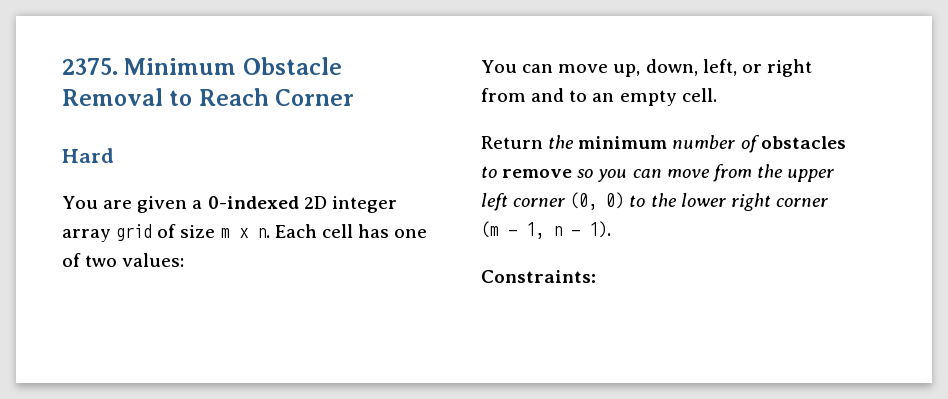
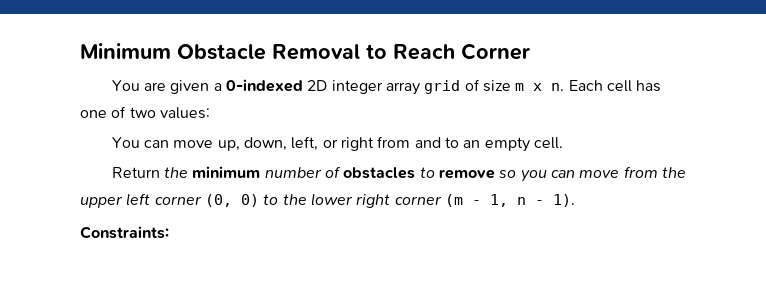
[62,58,118,75] 2375. -> (80, 51) none
[62,148,114,163] // Hard -> (530, 51) none

